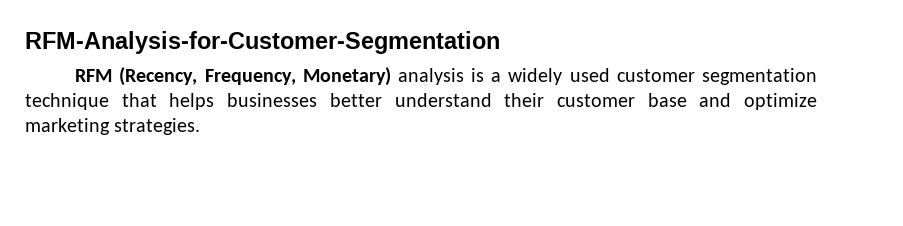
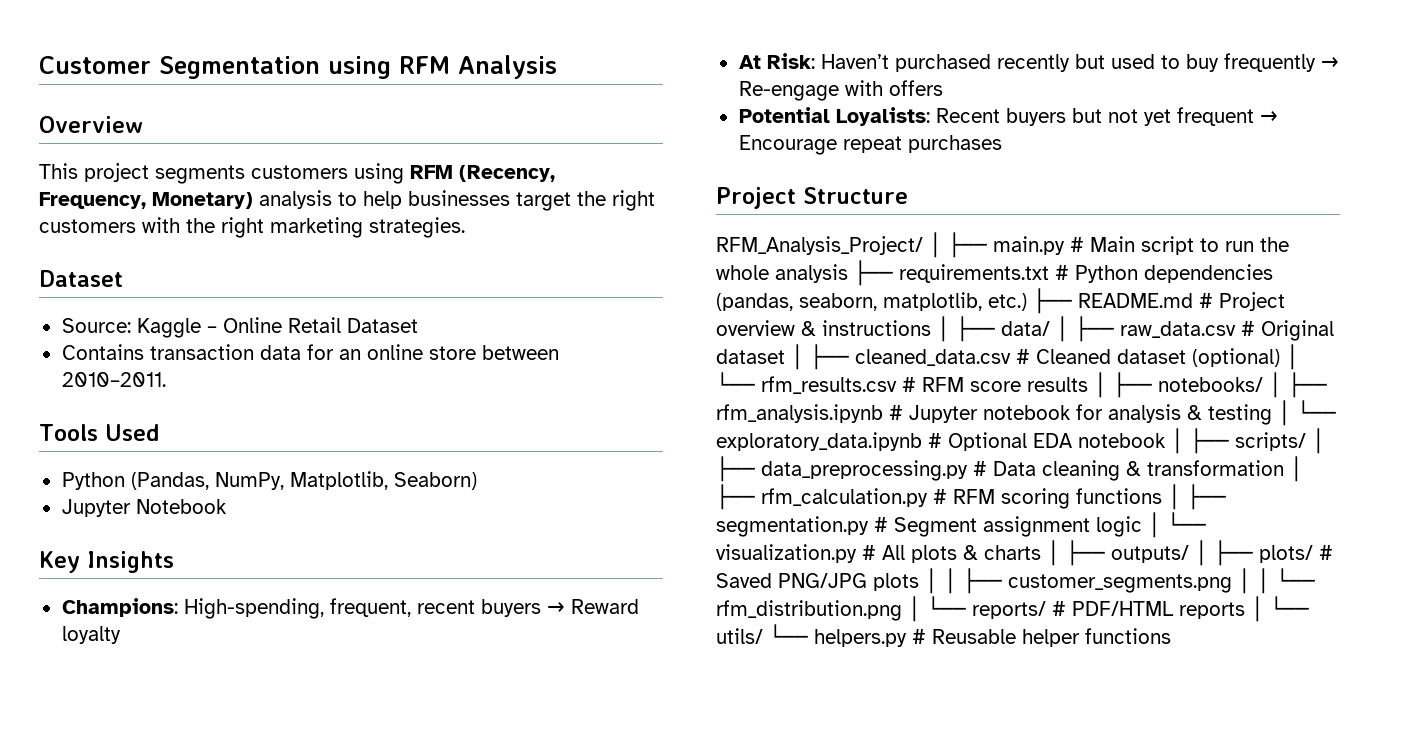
[25,31,500,54] RFM-Analysis-for-Customer-Segmentation // -> [39,55,557,79] [39,116,143,133] [39,163,404,184] Customer Segmentation using RFM Analysis // Overview // This project segments customers using
[471,68,817,85] [25,93,818,110] [25,118,201,135] is a widely used customer segmentation technique that helps businesses better understand their customer base and optimize marketing strategies. -> [338,190,655,211] [39,217,465,238] [39,270,123,287] [61,317,418,338] [61,344,559,360] [61,372,166,387] [39,424,159,441] [61,471,477,490] [61,499,227,517] [39,551,174,573] [61,598,639,619] [61,626,121,644] [738,53,1339,72] [738,80,943,101] [738,107,1278,126] [738,135,1002,155] [716,187,908,209] [716,232,1289,258] [716,260,1273,286] [716,288,1285,314] [716,316,1334,342] [716,344,1299,370] [716,372,1327,398] [716,400,1336,426] [716,428,1325,454] [716,456,1303,482] [716,484,1226,510] [716,512,1206,538] [716,540,1333,566] [716,568,1315,594] [716,596,1309,622] [716,624,1171,647] to help businesses target the right customers with the right marketing strategies. // Dataset // Source: Kaggle – Online Retail Dataset // Contains transaction data for an online store between 2010–2011. // Tools Used // Python (Pandas, NumPy, Matplotlib, Seaborn) // Jupyter Notebook // Key Insights // Champions: High-spending, frequent, recent buyers → Reward loyalty // At Risk: Haven’t purchased recently but used to buy frequently → Re-engage with offers // Potential Loyalists: Recent buyers but not yet frequent → Encourage repeat purchases // Project Structure // RFM_Analysis_Project/ │ ├── main.py # Main script to run the whole analysis ├── requirements.txt # Python dependencies (pandas, seaborn, matplotlib, etc.) ├── README.md # Project overview & instructions │ ├── data/ │ ├── raw_data.csv # Original dataset │ ├── cleaned_data.csv # Cleaned dataset (optional) │ └── rfm_results.csv # RFM score results │ ├── notebooks/ │ ├── rfm_analysis.ipynb # Jupyter notebook for analysis & testing │ └── exploratory_data.ipynb # Optional EDA notebook │ ├── scripts/ │ ├── data_preprocessing.py # Data cleaning & transformation │ ├── rfm_calculation.py # RFM scoring functions │ ├── segmentation.py # Segment assignment logic │ └── visualization.py # All plots & charts │ ├── outputs/ │ ├── plots/ # Saved PNG/JPG plots │ │ ├── customer_segments.png │ │ └── rfm_distribution.png │ └── reports/ # PDF/HTML reports │ └── utils/ └── helpers.py # Reusable helper functions

